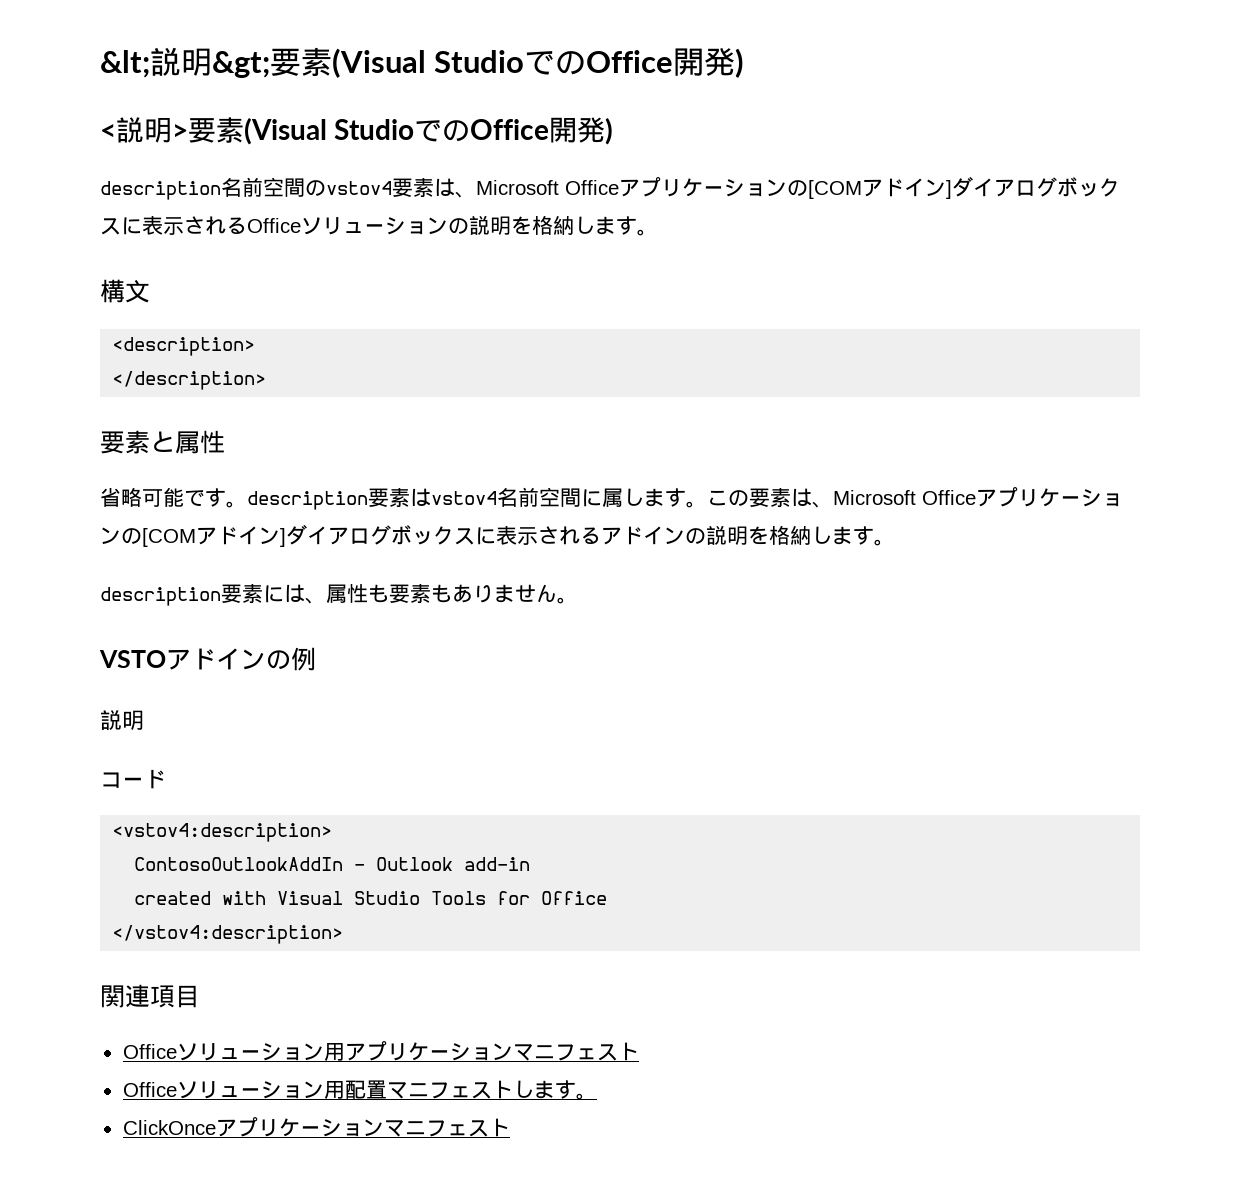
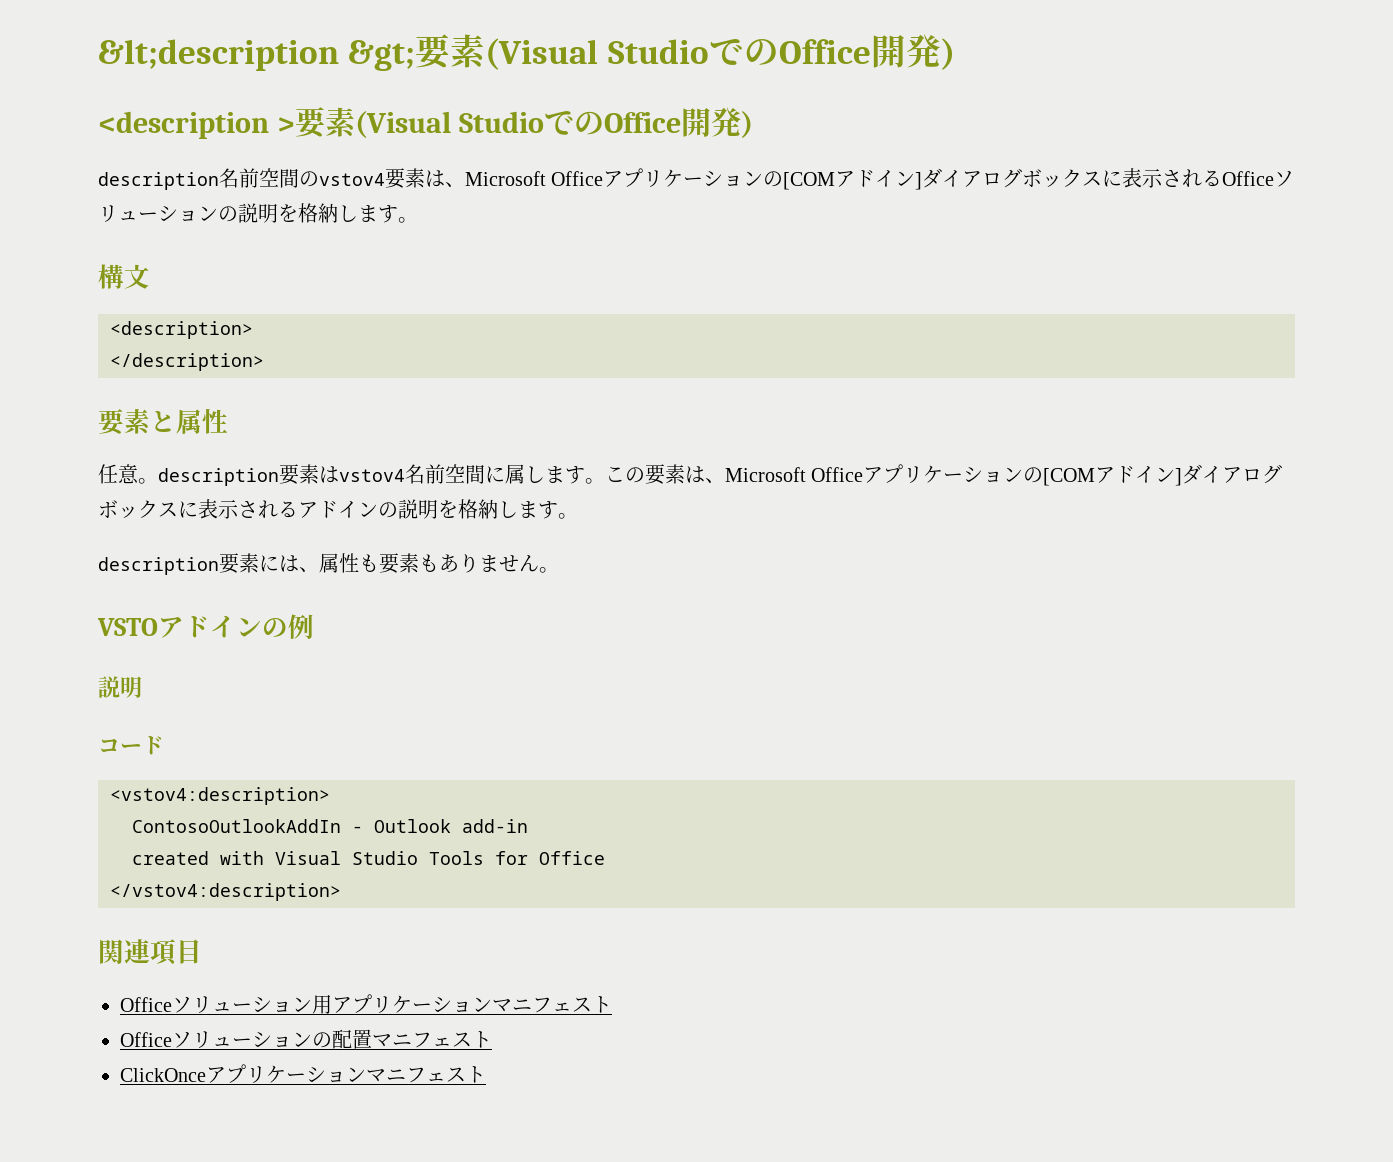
[100,47,212,78] &lt;説明 -> [98,39,339,71] &lt;description
[100,117,172,143] <説明 -> [98,111,269,139] <description
[100,487,226,507] 省略可能です -> [98,464,139,484] 任意
[323,1081,345,1099] 用 -> [312,1032,332,1048] の
[512,1080,597,1100] します。 -> (492, 1039) none

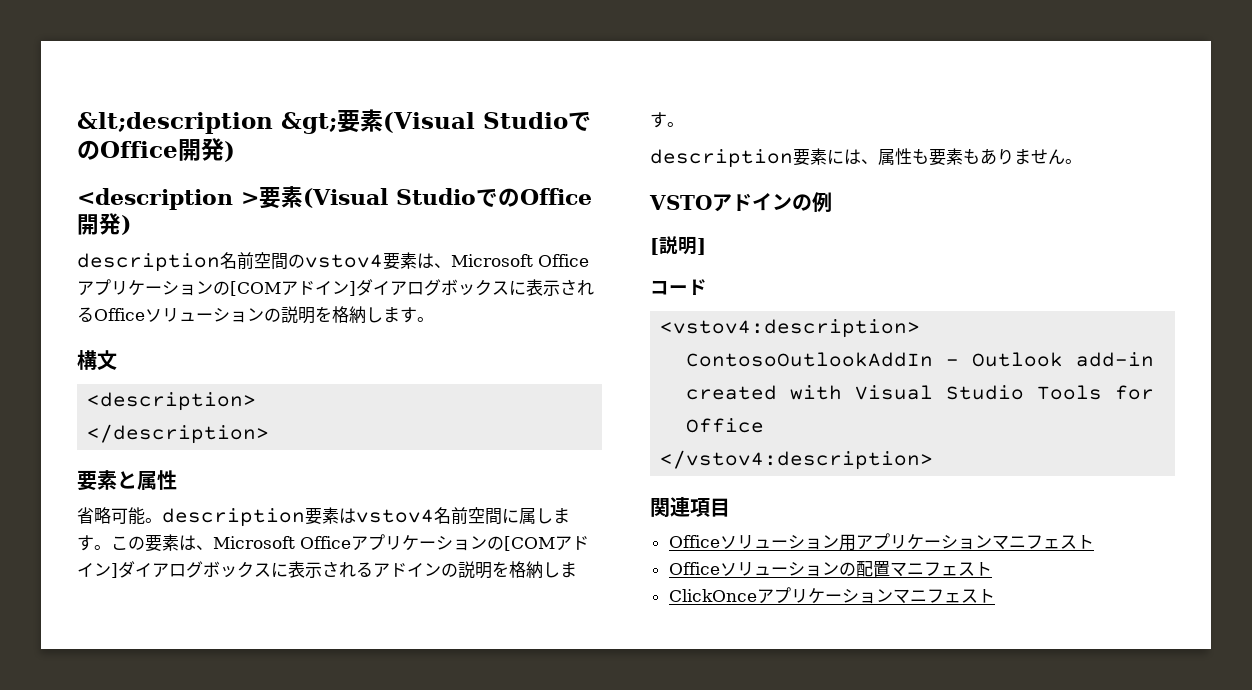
[98,464,139,484] 任意 -> [77,507,145,525] 省略可能
[98,676,142,698] 説明 -> [650,236,706,255] [説明]

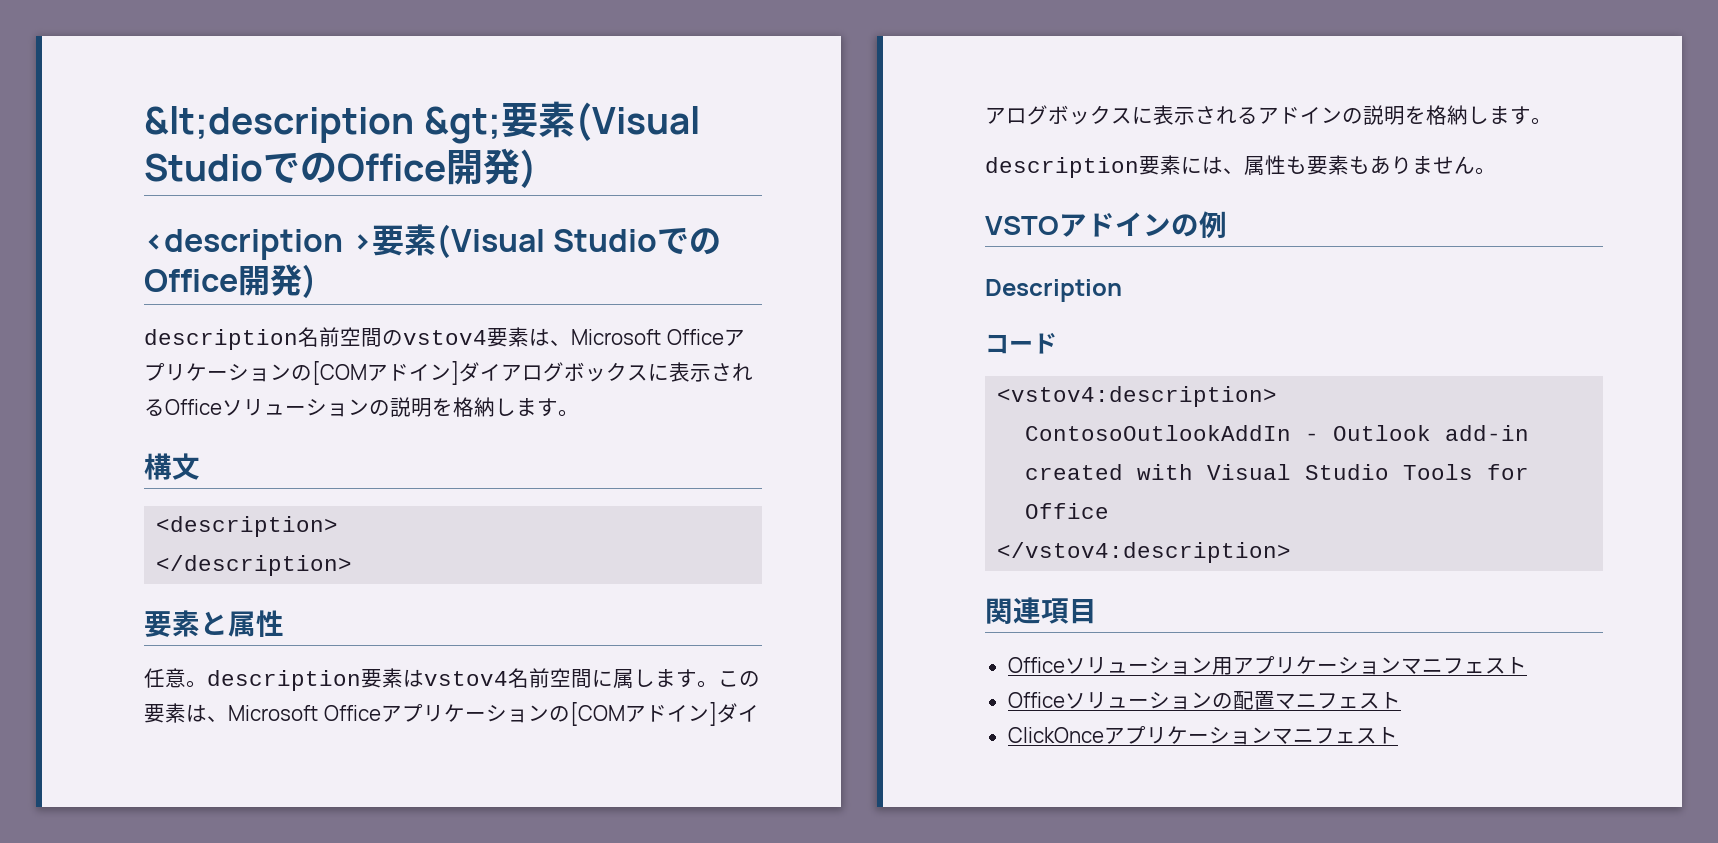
[77,507,145,525] 省略可能 -> [144,668,186,688] 任意
[650,236,706,255] [説明] -> [985,279,1122,302] Description

